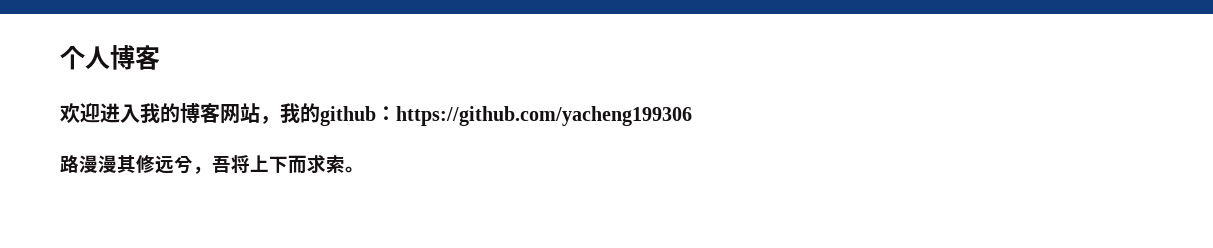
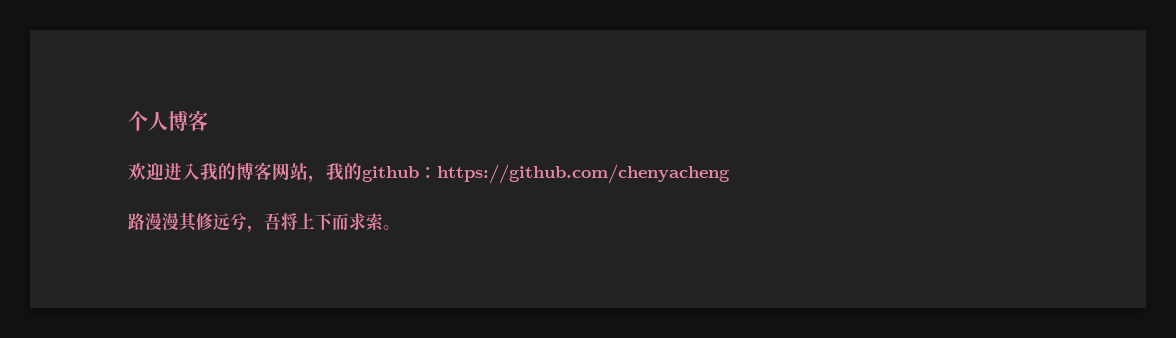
[396,106,692,126] https://github.com/yacheng199306 -> [437,164,730,184] https://github.com/chenyacheng

